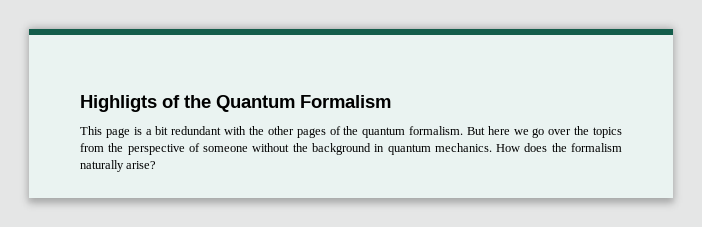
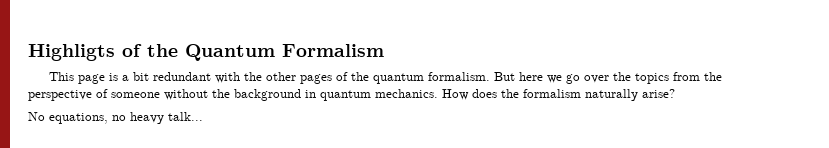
(157, 165) none -> [28,112,203,124] // No equations, no heavy talk...

